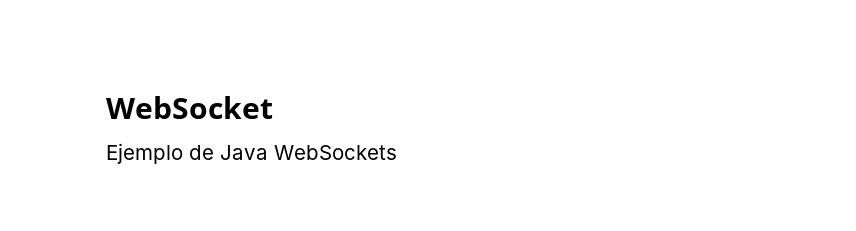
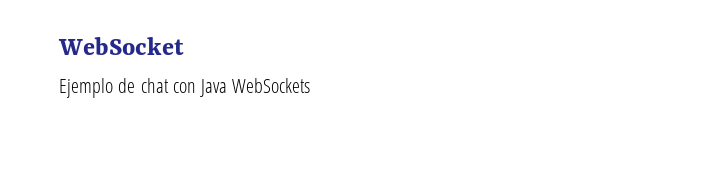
(214, 152) none -> [140,78,196,93] chat con

